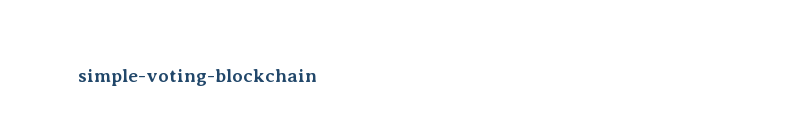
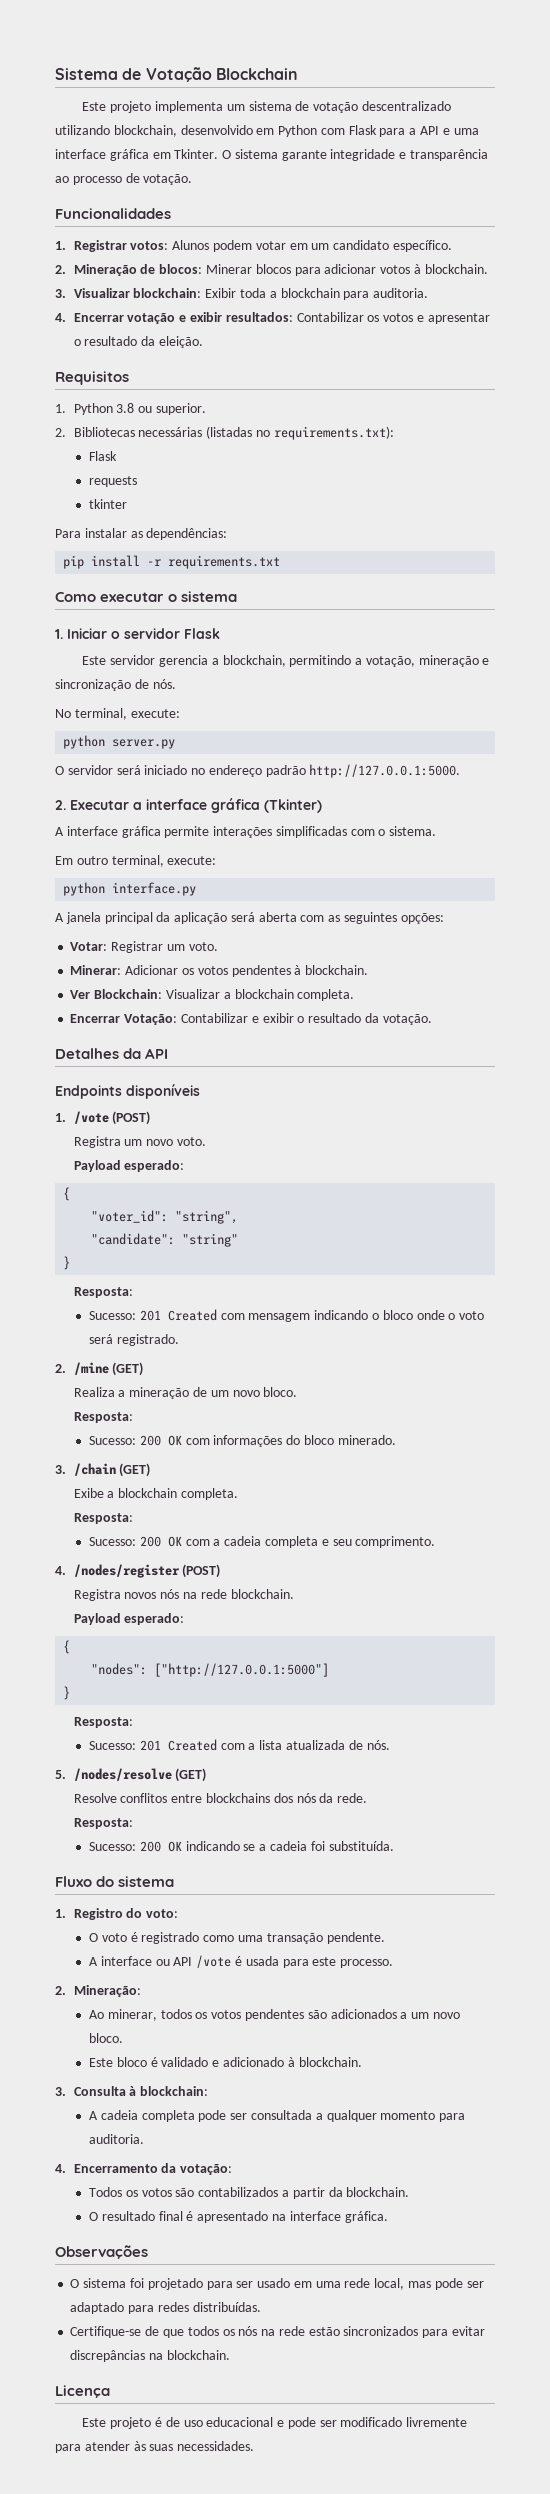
[78,69,317,86] simple-voting-blockchain -> [55,67,298,82] [82,101,451,113] [55,125,479,137] [55,149,489,161] [55,173,193,185] [55,208,171,219] [55,240,452,252] [55,264,488,276] [55,288,429,300] [55,312,490,324] [73,336,203,348] [55,371,129,385] [55,403,206,415] [55,426,394,440] [89,451,118,461] [89,476,138,487] [89,499,128,509] [55,528,228,540] [63,555,281,569] [55,591,238,602] [55,628,220,639] [82,655,490,667] [55,679,176,691] [55,708,180,720] [63,735,176,749] [55,764,461,778] [55,798,322,813] [55,826,437,838] [55,855,217,867] [63,882,197,896] [55,912,444,924] [70,941,218,953] [70,965,369,977] [70,989,355,1001] [70,1013,432,1025] [55,1048,169,1059] [55,1084,200,1099] [55,1111,151,1125] [73,1136,206,1148] [73,1160,185,1172] [63,1187,71,1201] [91,1210,239,1224] [91,1233,239,1247] [63,1256,71,1270] [73,1287,133,1298] [89,1309,485,1322] [89,1334,179,1346] [55,1362,144,1376] [73,1387,298,1399] [73,1412,133,1423] [89,1435,396,1447] [55,1463,151,1477] [73,1488,238,1500] [73,1513,133,1524] [89,1536,436,1548] [55,1564,221,1578] [73,1589,294,1601] [73,1613,185,1625] [63,1640,71,1654] [91,1663,330,1677] [63,1686,71,1700] [73,1717,133,1728] [89,1739,390,1751] [55,1768,207,1782] [73,1793,368,1803] [73,1818,133,1829] [89,1841,394,1852] [55,1876,175,1887] [55,1908,179,1920] [89,1932,385,1944] [89,1955,394,1968] [55,1985,141,1997] [89,2009,460,2021] [89,2033,124,2043] [89,2057,362,2067] [55,2086,209,2096] [89,2110,466,2122] [89,2134,145,2144] [55,2163,233,2175] [89,2187,410,2199] [89,2211,388,2223] [55,2245,148,2259] [70,2278,484,2290] [70,2302,261,2314] [70,2326,485,2338] [70,2350,230,2362] [55,2385,110,2398] [82,2417,468,2429] [55,2441,255,2453] Sistema de Votação Blockchain // Este projeto implementa um sistema de votação descentralizado utilizando blockchain, desenvolvido em Python com Flask para a API e uma interface gráfica em Tkinter. O sistema garante integridade e transparência ao processo de votação. // Funcionalidades // 1. Registrar votos: Alunos podem votar em um candidato específico. // 2. Mineração de blocos: Minerar blocos para adicionar votos à blockchain. // 3. Visualizar blockchain: Exibir toda a blockchain para auditoria. // 4. Encerrar votação e exibir resultados: Contabilizar os votos e apresentar o resultado da eleição. // Requisitos // 1. Python 3.8 ou superior. // 2. Bibliotecas necessárias (listadas no requirements.txt): // Flask // requests // tkinter // Para instalar as dependências: // pip install -r requirements.txt // Como executar o sistema // 1. Iniciar o servidor Flask // Este servidor gerencia a blockchain, permitindo a votação, mineração e sincronização de nós. // No terminal, execute: // python server.py // O servidor será iniciado no endereço padrão http://127.0.0.1:5000. // 2. Executar a interface gráfica (Tkinter) // A interface gráfica permite interações simplificadas com o sistema. // Em outro terminal, execute: // python interface.py // A janela principal da aplicação será aberta com as seguintes opções: // Votar: Registrar um voto. // Minerar: Adicionar os votos pendentes à blockchain. // Ver Blockchain: Visualizar a blockchain completa. // Encerrar Votação: Contabilizar e exibir o resultado da votação. // Detalhes da API // Endpoints disponíveis // 1. /vote (POST) // Registra um novo voto. // Payload esperado: // { // "voter_id": "string", // "candidate": "string" // } // Resposta: // Sucesso: 201 Created com mensagem indicando o bloco onde o voto será registrado. // 2. /mine (GET) // Realiza a mineração de um novo bloco. // Resposta: // Sucesso: 200 OK com informações do bloco minerado. // 3. /chain (GET) // Exibe a blockchain completa. // Resposta: // Sucesso: 200 OK com a cadeia completa e seu comprimento. // 4. /nodes/register (POST) // Registra novos nós na rede blockchain. // Payload esperado: // { // "nodes": ["http://127.0.0.1:5000"] // } // Resposta: // Sucesso: 201 Created com a lista atualizada de nós. // 5. /nodes/resolve (GET) // Resolve conflitos entre blockchains dos nós da rede. // Resposta: // Sucesso: 200 OK indicando se a cadeia foi substituída. // Fluxo do sistema // 1. Registro do voto: // O voto é registrado como uma transação pendente. // A interface ou API /vote é usada para este processo. // 2. Mineração: // Ao minerar, todos os votos pendentes são adicionados a um novo bloco. // Este bloco é validado e adicionado à blockchain. // 3. Consulta à blockchain: // A cadeia completa pode ser consultada a qualquer momento para auditoria. // 4. Encerramento da votação: // Todos os votos são contabilizados a partir da blockchain. // O resultado final é apresentado na interface gráfica. // Observações // O sistema foi projetado para ser usado em uma rede local, mas pode ser adaptado para redes distribuídas. // Certifique-se de que todos os nós na rede estão sincronizados para evitar discrepâncias na blockchain. // Licença // Este projeto é de uso educacional e pode ser modificado livremente para atender às suas necessidades.

